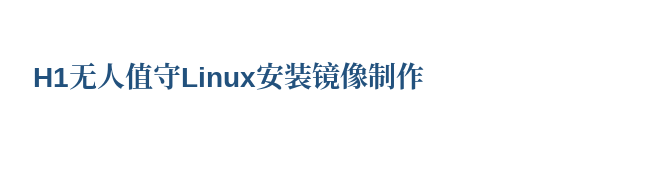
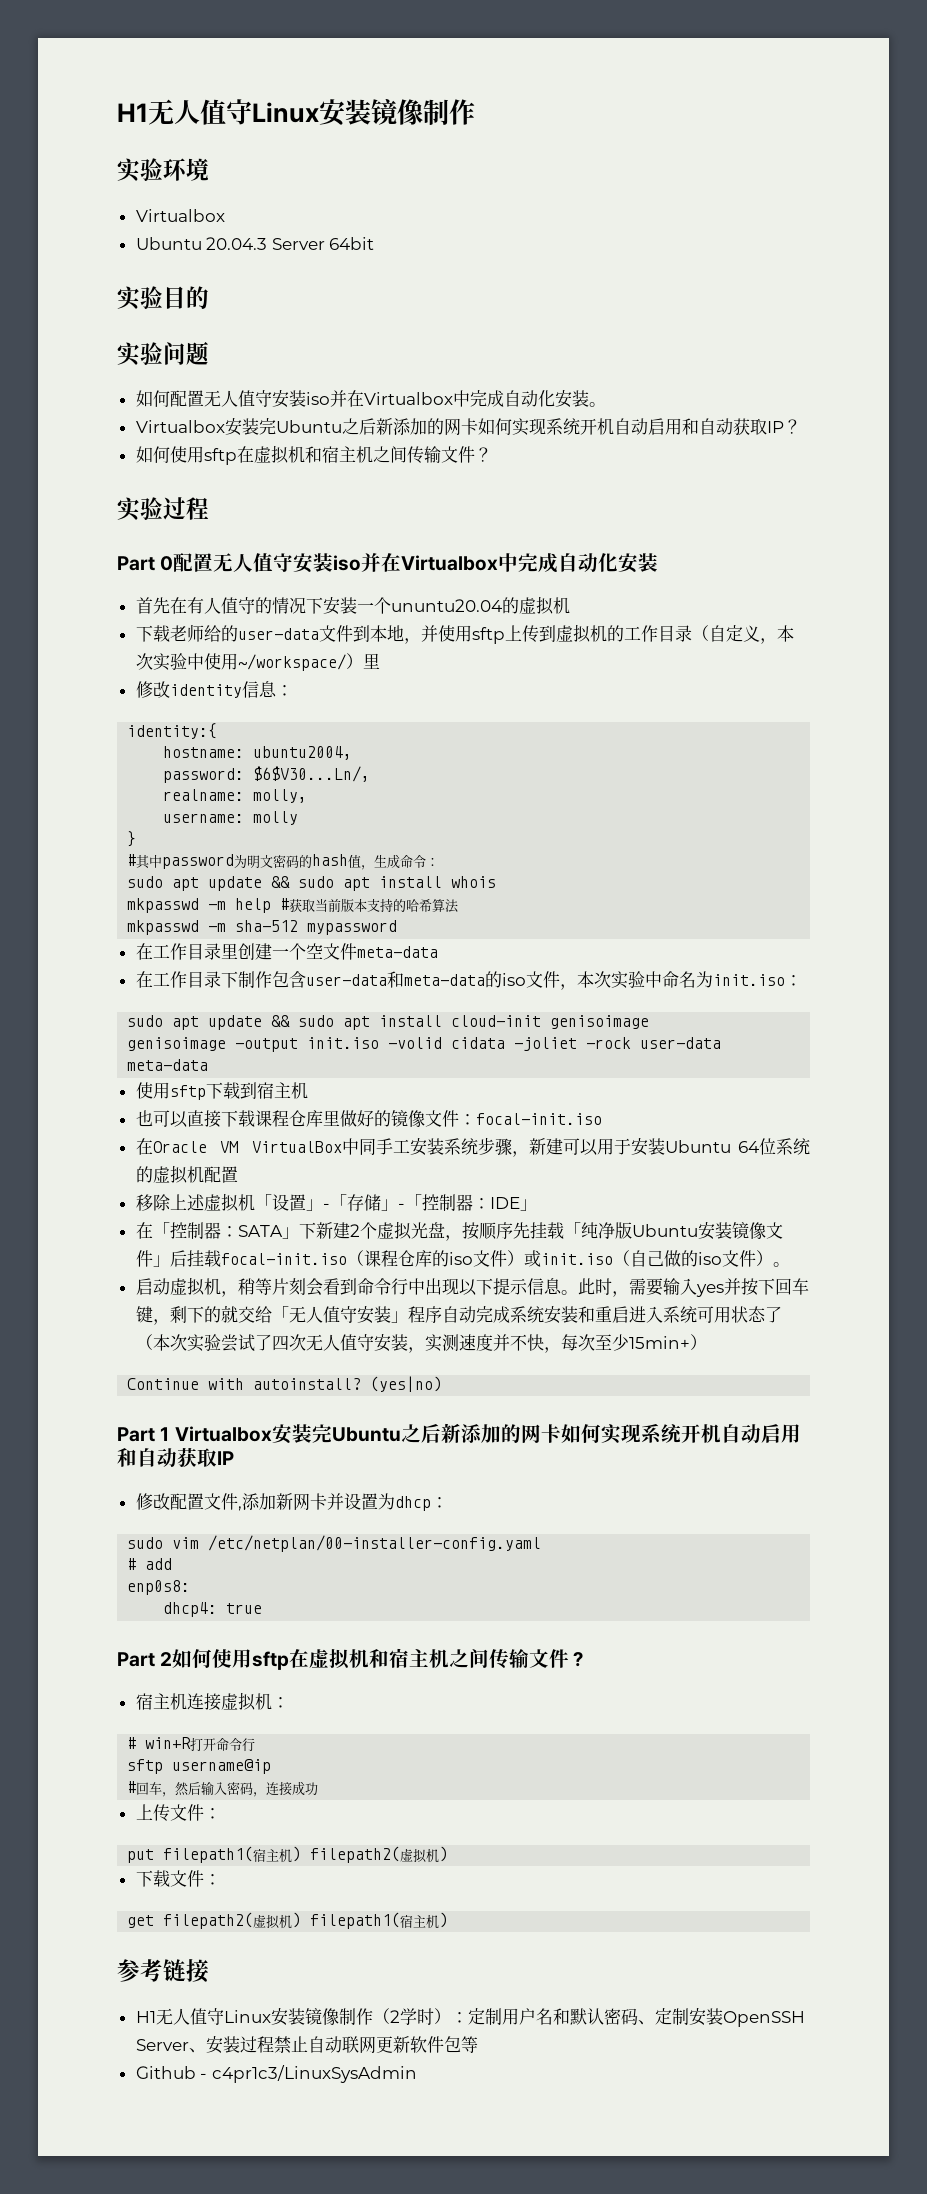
[33,62,424,91] H1无人值守Linux安装镜像制作 -> [117,99,475,126] [117,158,209,182] [135,209,225,222] [135,237,375,250] [117,286,209,310] [117,341,209,366] [135,390,606,408] [135,418,801,436] [135,445,492,465] [117,497,209,521] [117,552,659,573] [135,596,570,615] [135,624,794,644] [135,653,380,671] [135,681,293,698] [127,723,218,739] [163,746,353,760] [163,766,371,783] [163,789,308,803] [163,811,299,825] [127,831,137,847] [127,854,440,870] [127,876,497,891] [127,898,460,913] [127,920,398,935] [135,943,438,960] [135,971,802,990] [127,1015,650,1030] [127,1037,722,1052] [127,1059,209,1071] [135,1082,308,1100] [135,1109,602,1128] [135,1137,810,1157] [135,1165,238,1184] [135,1193,537,1212] [135,1221,783,1241] [135,1250,790,1267] [135,1277,809,1297] [135,1305,782,1325] [135,1334,707,1353] [127,1376,443,1392] [117,1423,801,1444] [117,1448,234,1467] [135,1493,448,1511] [127,1535,542,1552] [127,1558,173,1570] [127,1580,191,1595] [163,1602,263,1617] [117,1648,588,1670] [135,1692,289,1711] [127,1737,256,1752] [127,1759,272,1774] [127,1781,319,1797] [135,1804,221,1822] [127,1846,449,1863] [135,1870,221,1887] [127,1912,449,1929] [117,1959,209,1983] [135,2007,805,2027] [135,2036,478,2054] [135,2065,417,2083] H1无人值守Linux安装镜像制作 // 实验环境 // Virtualbox // Ubuntu 20.04.3 Server 64bit // 实验目的 // 实验问题 // 如何配置无人值守安装iso并在Virtualbox中完成自动化安装。 // Virtualbox安装完Ubuntu之后新添加的网卡如何实现系统开机自动启用和自动获取IP？ // 如何使用sftp在虚拟机和宿主机之间传输文件？ // 实验过程 // Part 0配置无人值守安装iso并在Virtualbox中完成自动化安装 // 首先在有人值守的情况下安装一个ununtu20.04的虚拟机 // 下载老师给的user-data文件到本地，并使用sftp上传到虚拟机的工作目录（自定义，本次实验中使用~/workspace/）里 // 修改identity信息： // identity:{ // hostname: ubuntu2004, // password: $6$V30...Ln/, // realname: molly, // username: molly // } // #其中password为明文密码的hash值，生成命令： // sudo apt update && sudo apt install whois // mkpasswd -m help #获取当前版本支持的哈希算法 // mkpasswd -m sha-512 mypassword // 在工作目录里创建一个空文件meta-data // 在工作目录下制作包含user-data和meta-data的iso文件，本次实验中命名为init.iso： // sudo apt update && sudo apt install cloud-init genisoimage // genisoimage -output init.iso -volid cidata -joliet -rock user-data meta-data // 使用sftp下载到宿主机 // 也可以直接下载课程仓库里做好的镜像文件：focal-init.iso // 在Oracle VM VirtualBox中同手工安装系统步骤，新建可以用于安装Ubuntu 64位系统的虚拟机配置 // 移除上述虚拟机「设置」-「存储」-「控制器：IDE」 // 在「控制器：SATA」下新建2个虚拟光盘，按顺序先挂载「纯净版Ubuntu安装镜像文件」后挂载focal-init.iso（课程仓库的iso文件）或init.iso（自己做的iso文件）。 // 启动虚拟机，稍等片刻会看到命令行中出现以下提示信息。此时，需要输入yes并按下回车键，剩下的就交给「无人值守安装」程序自动完成系统安装和重启进入系统可用状态了（本次实验尝试了四次无人值守安装，实测速度并不快，每次至少15min+） // Continue with autoinstall? (yes|no) // Part 1 Virtualbox安装完Ubuntu之后新添加的网卡如何实现系统开机自动启用和自动获取IP // 修改配置文件,添加新网卡并设置为dhcp： // sudo vim /etc/netplan/00-installer-config.yaml // # add // enp0s8: // dhcp4: true // Part 2如何使用sftp在虚拟机和宿主机之间传输文件？ // 宿主机连接虚拟机： // # win+R打开命令行 // sftp username@ip // #回车，然后输入密码，连接成功 // 上传文件： // put filepath1(宿主机) filepath2(虚拟机) // 下载文件： // get filepath2(虚拟机) filepath1(宿主机) // 参考链接 // H1无人值守Linux安装镜像制作（2学时）：定制用户名和默认密码、定制安装OpenSSH Server、安装过程禁止自动联网更新软件包等 // Github - c4pr1c3/LinuxSysAdmin

